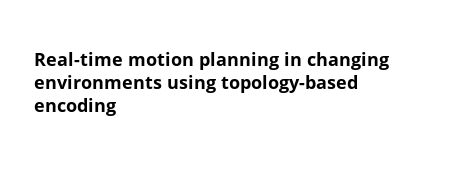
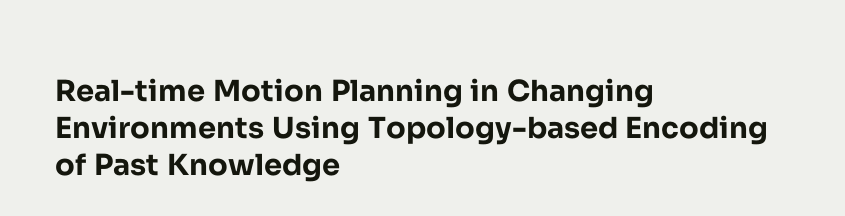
[128,52,389,70] [34,75,358,93] [34,98,116,116] motion planning in changing environments using topology-based encoding -> [212,78,655,108] [55,115,769,145] [55,153,340,182] Motion Planning in Changing Environments Using Topology-based Encoding of Past Knowledge

